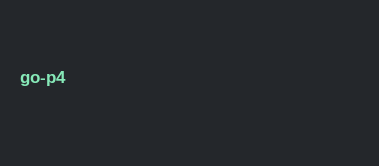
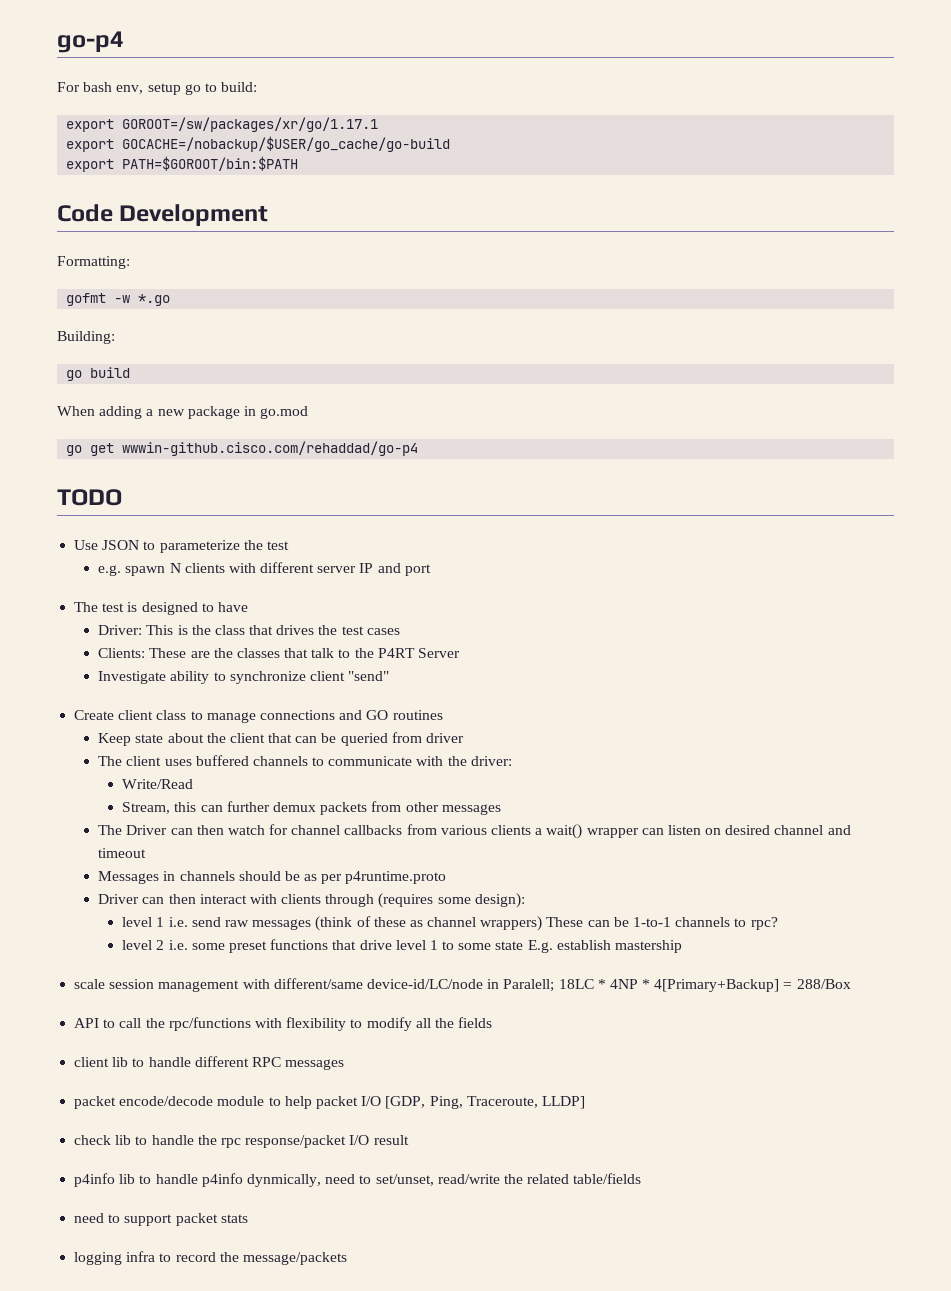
(66, 78) none -> [57,82,258,95] [66,117,379,132] [66,136,451,152] [66,156,299,172] [57,204,269,226] [57,256,130,269] [66,293,171,306] [57,331,115,344] [66,367,131,381] [57,406,309,419] [66,441,419,456] [57,489,122,506] [74,540,289,553] [98,562,431,576] [74,602,248,615] [98,625,400,635] [98,648,461,658] [98,671,390,684] [74,710,443,723] [98,732,465,746] [98,755,512,766] [122,779,194,789] [122,801,501,815] [98,824,851,839] [98,848,147,858] [98,871,447,884] [98,893,525,908] [122,916,778,931] [122,939,683,953] [74,978,851,992] [74,1017,493,1031] [74,1056,345,1070] [74,1096,585,1109] [74,1135,409,1148] [74,1173,642,1187] [74,1213,248,1226] [74,1251,347,1265] // For bash env, setup go to build: // export GOROOT=/sw/packages/xr/go/1.17.1 // export GOCACHE=/nobackup/$USER/go_cache/go-build // export PATH=$GOROOT/bin:$PATH // Code Development // Formatting: // gofmt -w *.go // Building: // go build // When adding a new package in go.mod // go get wwwin-github.cisco.com/rehaddad/go-p4 // TODO // Use JSON to parameterize the test // e.g. spawn N clients with different server IP and port // The test is designed to have // Driver: This is the class that drives the test cases // Clients: These are the classes that talk to the P4RT Server // Investigate ability to synchronize client "send" // Create client class to manage connections and GO routines // Keep state about the client that can be queried from driver // The client uses buffered channels to communicate with the driver: // Write/Read // Stream, this can further demux packets from other messages // The Driver can then watch for channel callbacks from various clients a wait() wrapper can listen on desired channel and timeout // Messages in channels should be as per p4runtime.proto // Driver can then interact with clients through (requires some design): // level 1 i.e. send raw messages (think of these as channel wrappers) These can be 1-to-1 channels to rpc? // level 2 i.e. some preset functions that drive level 1 to some state E.g. establish mastership // scale session management with different/same device-id/LC/node in Paralell; 18LC * 4NP * 4[Primary+Backup] = 288/Box // API to call the rpc/functions with flexibility to modify all the fields // client lib to handle different RPC messages // packet encode/decode module to help packet I/O [GDP, Ping, Traceroute, LLDP] // check lib to handle the rpc response/packet I/O result // p4info lib to handle p4info dynmically, need to set/unset, read/write the related table/fields // need to support packet stats // logging infra to record the message/packets

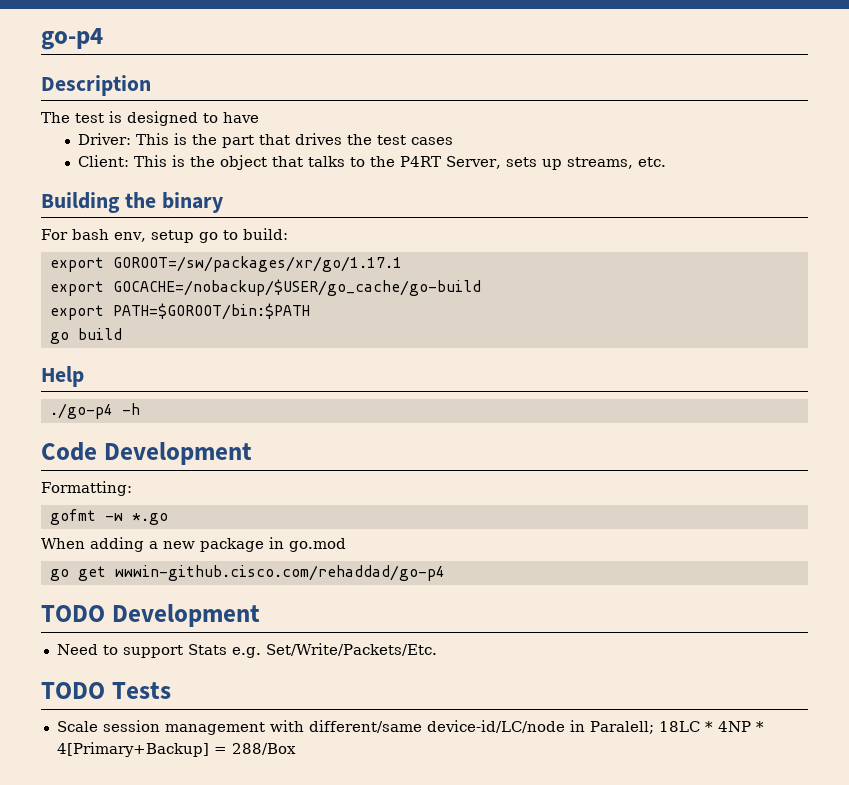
(124, 42) none -> [41,75,151,96] [41,111,259,126] [78,133,454,148] [78,155,667,170] [41,192,223,213] // Description // The test is designed to have // Driver: This is the part that drives the test cases // Client: This is the object that talks to the P4RT Server, sets up streams, etc. // Building the binary
(299, 163) none -> [49,328,122,344] [41,366,84,387] [49,403,140,419] // go build // Help // ./go-p4 -h
[57,331,115,344] [66,367,131,381] // Building: // go build -> (168, 519) none
[74,540,289,553] [98,562,431,576] [74,602,248,615] [98,625,400,635] [98,648,461,658] [98,671,390,684] [74,710,443,723] [98,732,465,746] [98,755,512,766] [122,779,194,789] [122,801,501,815] [98,824,851,839] [98,848,147,858] [98,871,447,884] [98,893,525,908] [122,916,778,931] [122,939,683,953] [74,979,106,989] // Use JSON to parameterize the test // e.g. spawn N clients with different server IP and port // The test is designed to have // Driver: This is the class that drives the test cases // Clients: These are the classes that talk to the P4RT Server // Investigate ability to synchronize client "send" // Create client class to manage connections and GO routines // Keep state about the client that can be queried from driver // The client uses buffered channels to communicate with the driver: // Write/Read // Stream, this can further demux packets from other messages // The Driver can then watch for channel callbacks from various clients a wait() wrapper can listen on desired channel and timeout // Messages in channels should be as per p4runtime.proto // Driver can then interact with clients through (requires some design): // level 1 i.e. send raw messages (think of these as channel wrappers) These can be 1-to-1 channels to rpc? // level 2 i.e. some preset functions that drive level 1 to some state E.g. establish mastership // scale -> [111,604,260,627] [56,643,437,658] [41,682,171,699] [56,721,98,732] Development // Need to support Stats e.g. Set/Write/Packets/Etc. // TODO Tests // Scale
[74,1017,493,1031] [74,1056,345,1070] [74,1096,585,1109] [74,1135,409,1148] [74,1173,642,1187] [74,1213,248,1226] [74,1251,347,1265] // API to call the rpc/functions with flexibility to modify all the fields // client lib to handle different RPC messages // packet encode/decode module to help packet I/O [GDP, Ping, Traceroute, LLDP] // check lib to handle the rpc response/packet I/O result // p4info lib to handle p4info dynmically, need to set/unset, read/write the related table/fields // need to support packet stats // logging infra to record the message/packets -> (296, 749) none

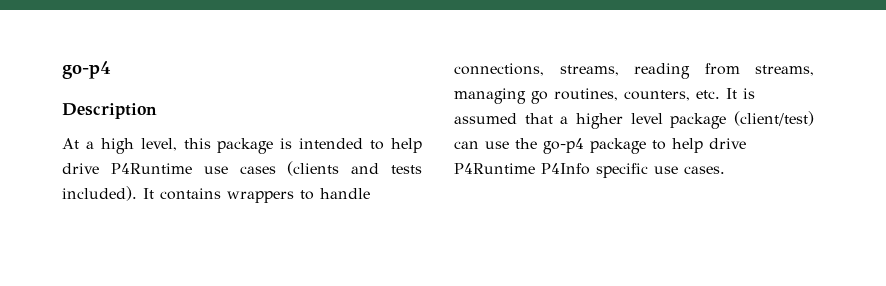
[41,111,259,126] [78,133,454,148] [78,155,667,170] [41,192,223,213] [41,228,288,243] [49,256,402,272] [49,279,481,296] [49,303,310,320] [49,328,122,344] [41,366,84,387] [49,403,140,419] [41,442,252,465] [41,481,132,496] [49,509,168,525] [41,537,346,552] [49,565,445,581] [41,604,260,627] [56,643,437,658] [41,682,171,699] [56,720,764,735] [56,742,296,757] The test is designed to have // Driver: This is the part that drives the test cases // Client: This is the object that talks to the P4RT Server, sets up streams, etc. // Building the binary // For bash env, setup go to build: // export GOROOT=/sw/packages/xr/go/1.17.1 // export GOCACHE=/nobackup/$USER/go_cache/go-build // export PATH=$GOROOT/bin:$PATH // go build // Help // ./go-p4 -h // Code Development // Formatting: // gofmt -w *.go // When adding a new package in go.mod // go get wwwin-github.cisco.com/rehaddad/go-p4 // TODO Development // Need to support Stats e.g. Set/Write/Packets/Etc. // TODO Tests // Scale session management with different/same device-id/LC/node in Paralell; 18LC * 4NP * 4[Primary+Backup] = 288/Box -> [62,138,422,154] [62,161,422,176] [62,186,370,203] [454,63,814,79] [454,88,755,104] [454,111,814,129] [454,138,746,154] [454,163,725,178] At a high level, this package is intended to help drive P4Runtime use cases (clients and tests included). It contains wrappers to handle connections, streams, reading from streams, managing go routines, counters, etc. It is assumed that a higher level package (client/test) can use the go-p4 package to help drive P4Runtime P4Info specific use cases.

